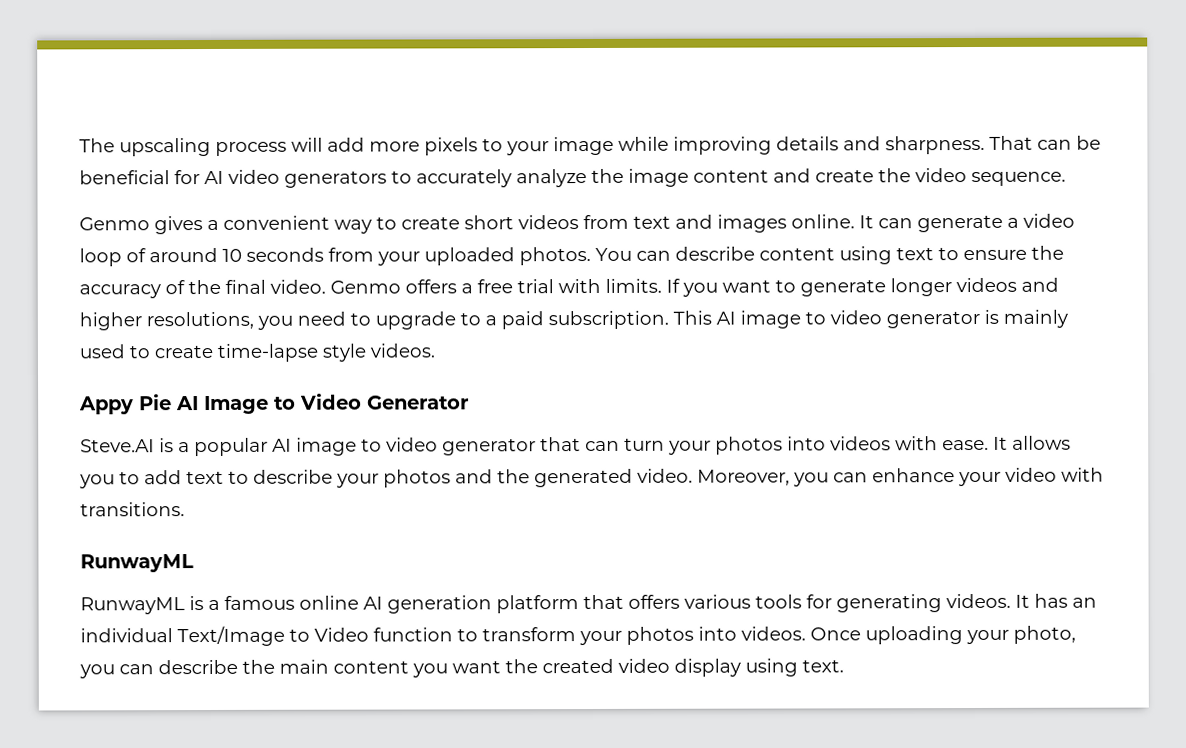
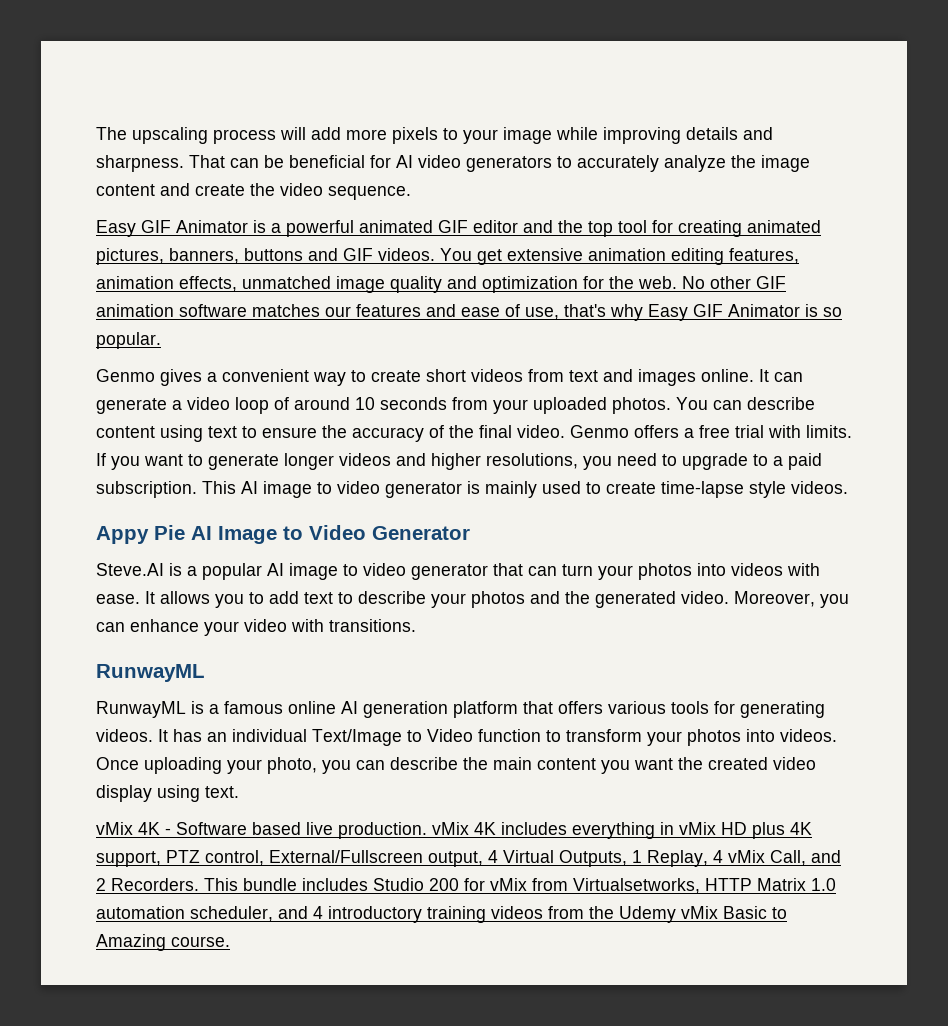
(1066, 179) none -> [96,220,821,237] [96,248,799,265] [96,276,786,293] [96,304,842,321] [96,332,161,349] // Easy GIF Animator is a powerful animated GIF editor and the top tool for creating animated pictures, banners, buttons and GIF videos. You get extensive animation editing features, animation effects, unmatched image quality and optimization for the web. No other GIF animation software matches our features and ease of use, that's why Easy GIF Animator is so popular.
(844, 666) none -> [96,822,812,839] [96,850,841,867] [96,878,836,894] [96,906,787,923] [96,934,230,951] // vMix 4K - Software based live production. vMix 4K includes everything in vMix HD plus 4K support, PTZ control, External/Fullscreen output, 4 Virtual Outputs, 1 Replay, 4 vMix Call, and 2 Recorders. This bundle includes Studio 200 for vMix from Virtualsetworks, HTTP Matrix 1.0 automation scheduler, and 4 introductory training videos from the Udemy vMix Basic to Amazing course.

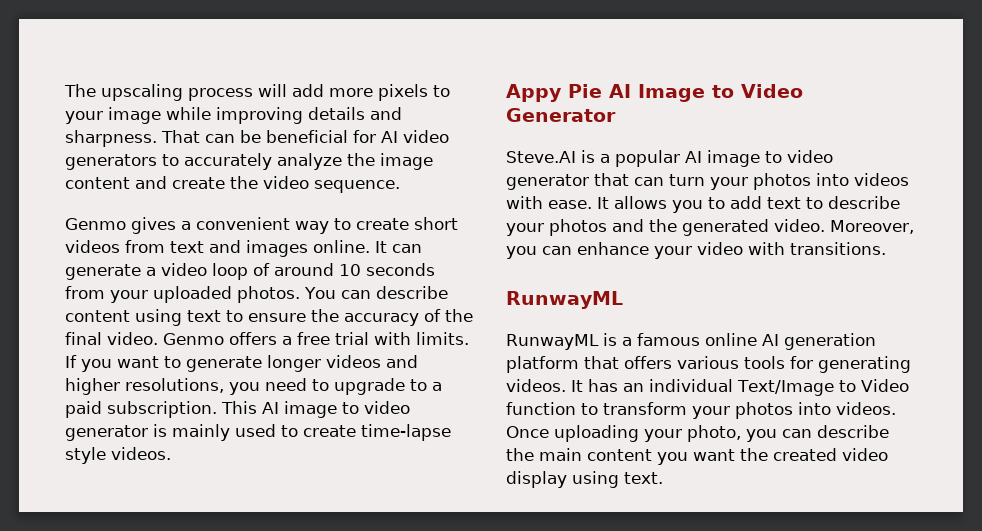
[96,220,821,237] [96,248,799,265] [96,276,786,293] [96,304,842,321] [96,332,161,349] // Easy GIF Animator is a powerful animated GIF editor and the top tool for creating animated pictures, banners, buttons and GIF videos. You get extensive animation editing features, animation effects, unmatched image quality and optimization for the web. No other GIF animation software matches our features and ease of use, that's why Easy GIF Animator is so popular. -> (400, 186) none
[96,822,812,839] [96,850,841,867] [96,878,836,894] [96,906,787,923] [96,934,230,951] // vMix 4K - Software based live production. vMix 4K includes everything in vMix HD plus 4K support, PTZ control, External/Fullscreen output, 4 Virtual Outputs, 1 Replay, 4 vMix Call, and 2 Recorders. This bundle includes Studio 200 for vMix from Virtualsetworks, HTTP Matrix 1.0 automation scheduler, and 4 introductory training videos from the Udemy vMix Basic to Amazing course. -> (663, 478) none

